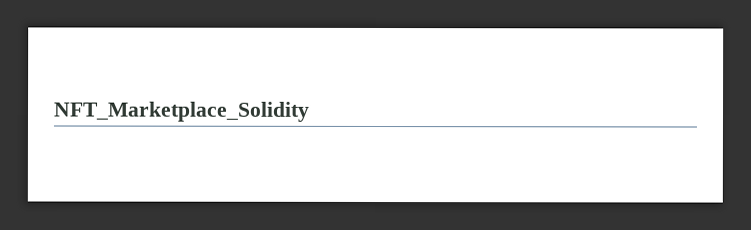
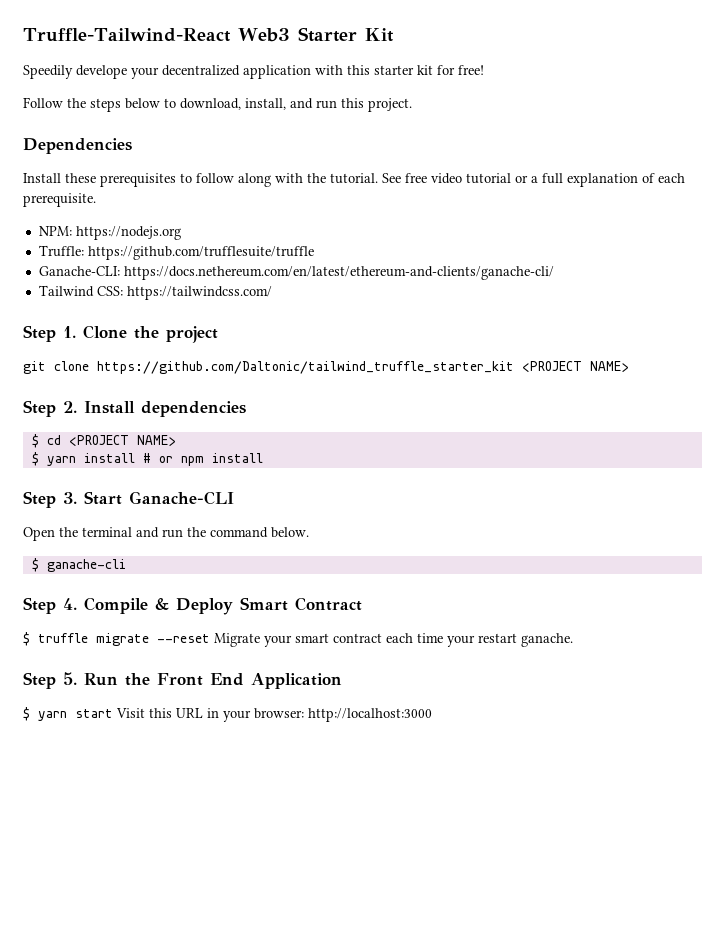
[53,101,310,122] NFT_Marketplace_Solidity -> [23,27,394,42] [23,65,484,79] [23,97,412,112] [23,138,132,154] [23,173,685,187] [23,193,96,207] [38,226,181,240] [38,245,314,260] [38,266,554,280] [38,285,272,300] [23,325,218,343] [23,361,629,374] [23,400,246,417] [31,434,176,448] [31,452,263,466] [23,491,234,508] [23,527,309,541] [31,558,126,572] [23,597,362,615] [23,632,573,647] [23,672,342,689] [23,707,432,722] Truffle-Tailwind-React Web3 Starter Kit // Speedily develope your decentralized application with this starter kit for free! // Follow the steps below to download, install, and run this project. // Dependencies // Install these prerequisites to follow along with the tutorial. See free video tutorial or a full explanation of each prerequisite. // NPM: https://nodejs.org // Truffle: https://github.com/trufflesuite/truffle // Ganache-CLI: https://docs.nethereum.com/en/latest/ethereum-and-clients/ganache-cli/ // Tailwind CSS: https://tailwindcss.com/ // Step 1. Clone the project // git clone https://github.com/Daltonic/tailwind_truffle_starter_kit <PROJECT NAME> // Step 2. Install dependencies // $ cd <PROJECT NAME> // $ yarn install # or npm install // Step 3. Start Ganache-CLI // Open the terminal and run the command below. // $ ganache-cli // Step 4. Compile & Deploy Smart Contract // $ truffle migrate --reset Migrate your smart contract each time your restart ganache. // Step 5. Run the Front End Application // $ yarn start Visit this URL in your browser: http://localhost:3000

